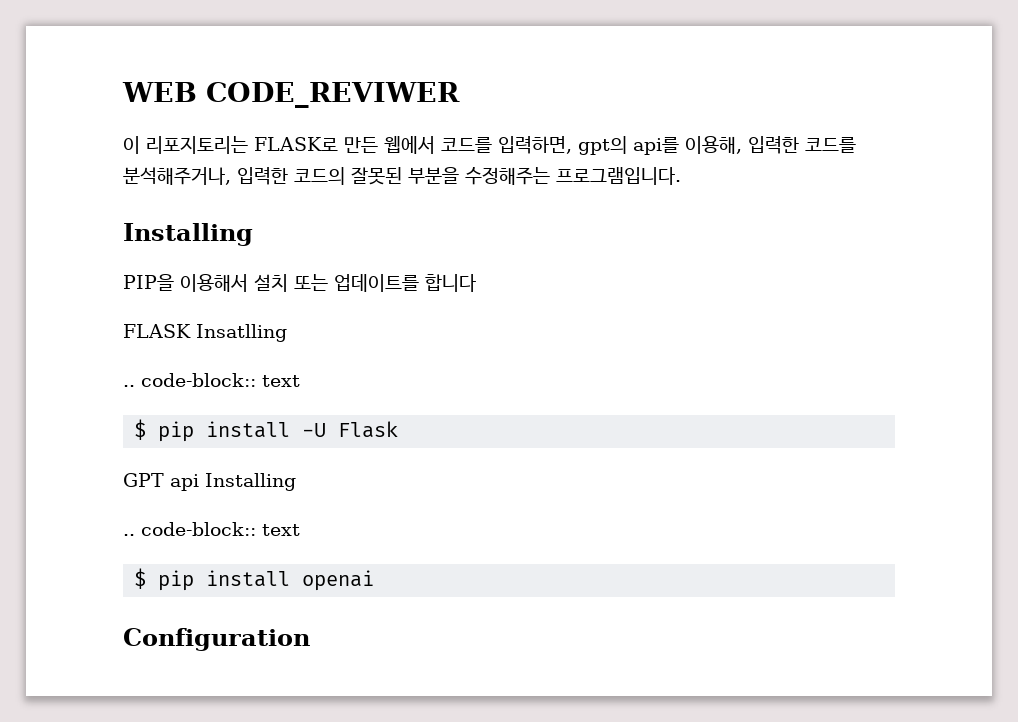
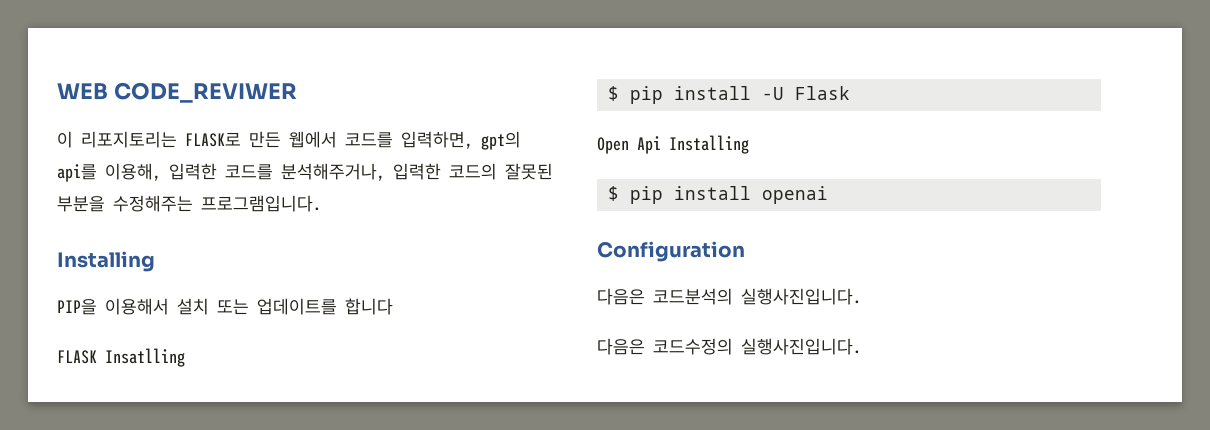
[123,373,300,387] // .. code-block:: text -> (185, 357) none
[123,473,296,491] [123,522,300,536] GPT api Installing // .. code-block:: text -> [597,135,749,154] Open Api Installing
(310, 639) none -> [597,288,861,305] [597,338,861,355] // 다음은 코드분석의 실행사진입니다. // 다음은 코드수정의 실행사진입니다.

